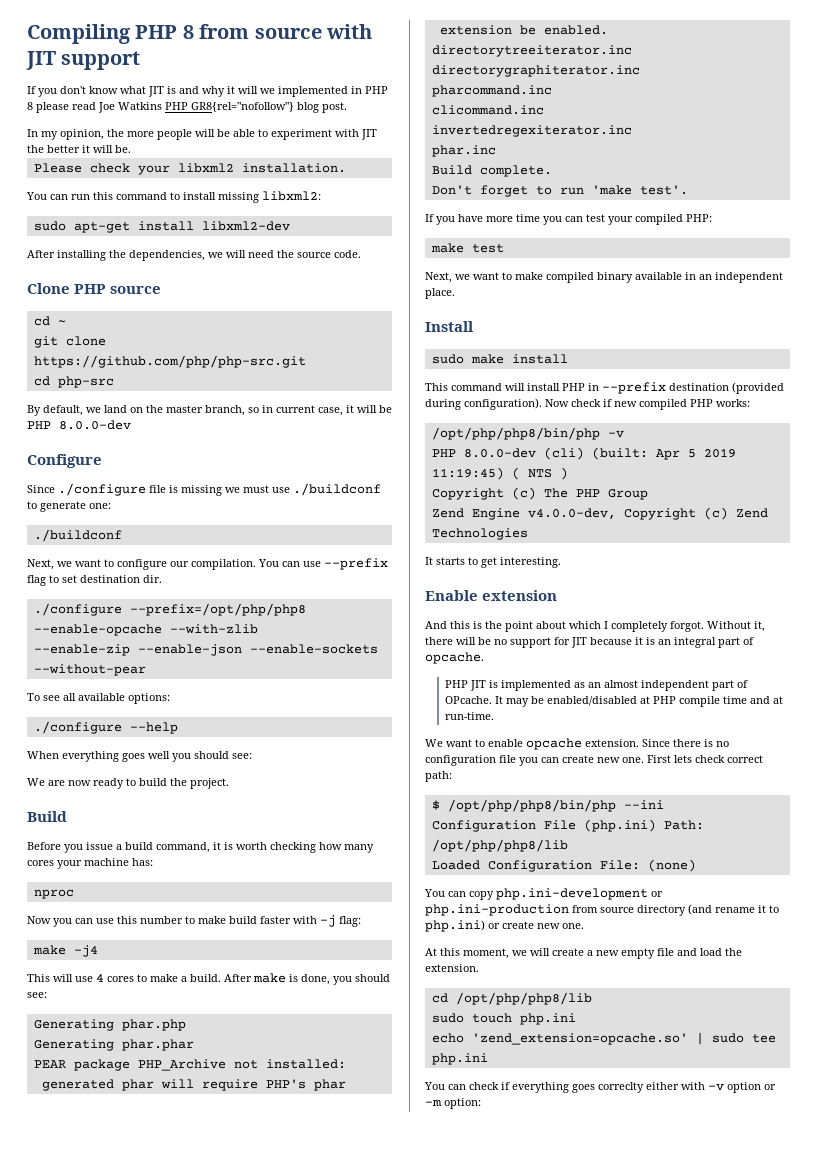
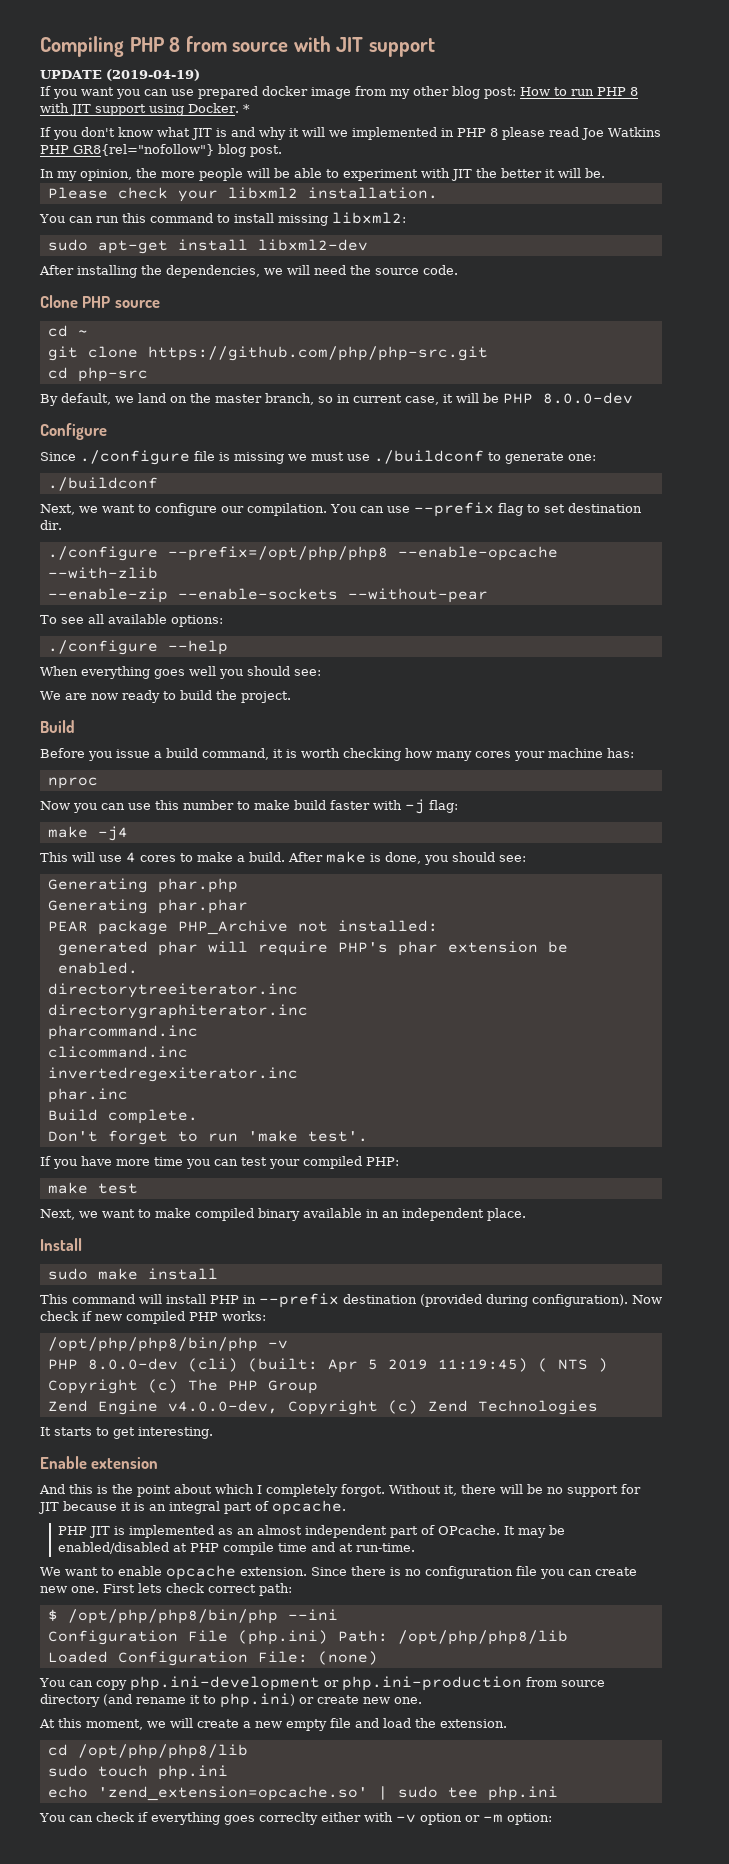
(141, 60) none -> [40,69,200,81] [40,86,638,99] [40,103,250,116] // UPDATE (2019-04-19) // If you want you can use prepared docker image from my other blog post: How to run PHP 8 with JIT support using Docker. *
[137,644,242,656] --enable-json -> (168, 595) none

